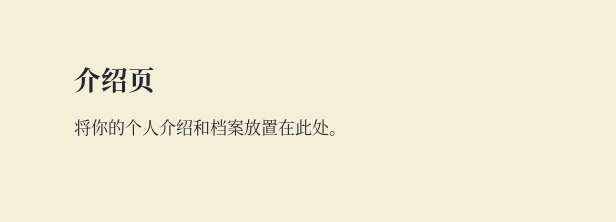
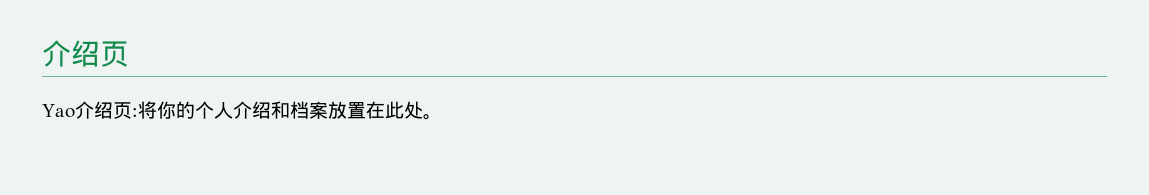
(155, 80) none -> [42,101,138,119] Yao介绍页:

